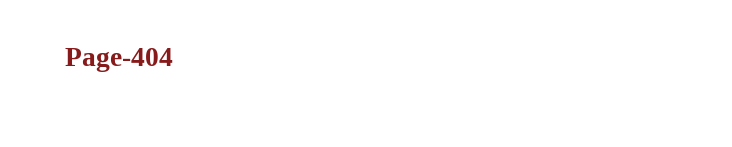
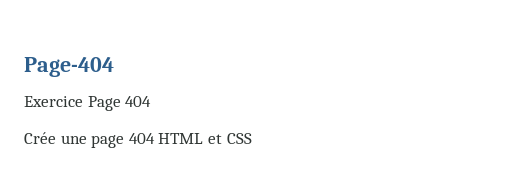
(173, 60) none -> [24,96,152,111] [24,132,252,148] // Exercice Page 404 // Crée une page 404 HTML et CSS

